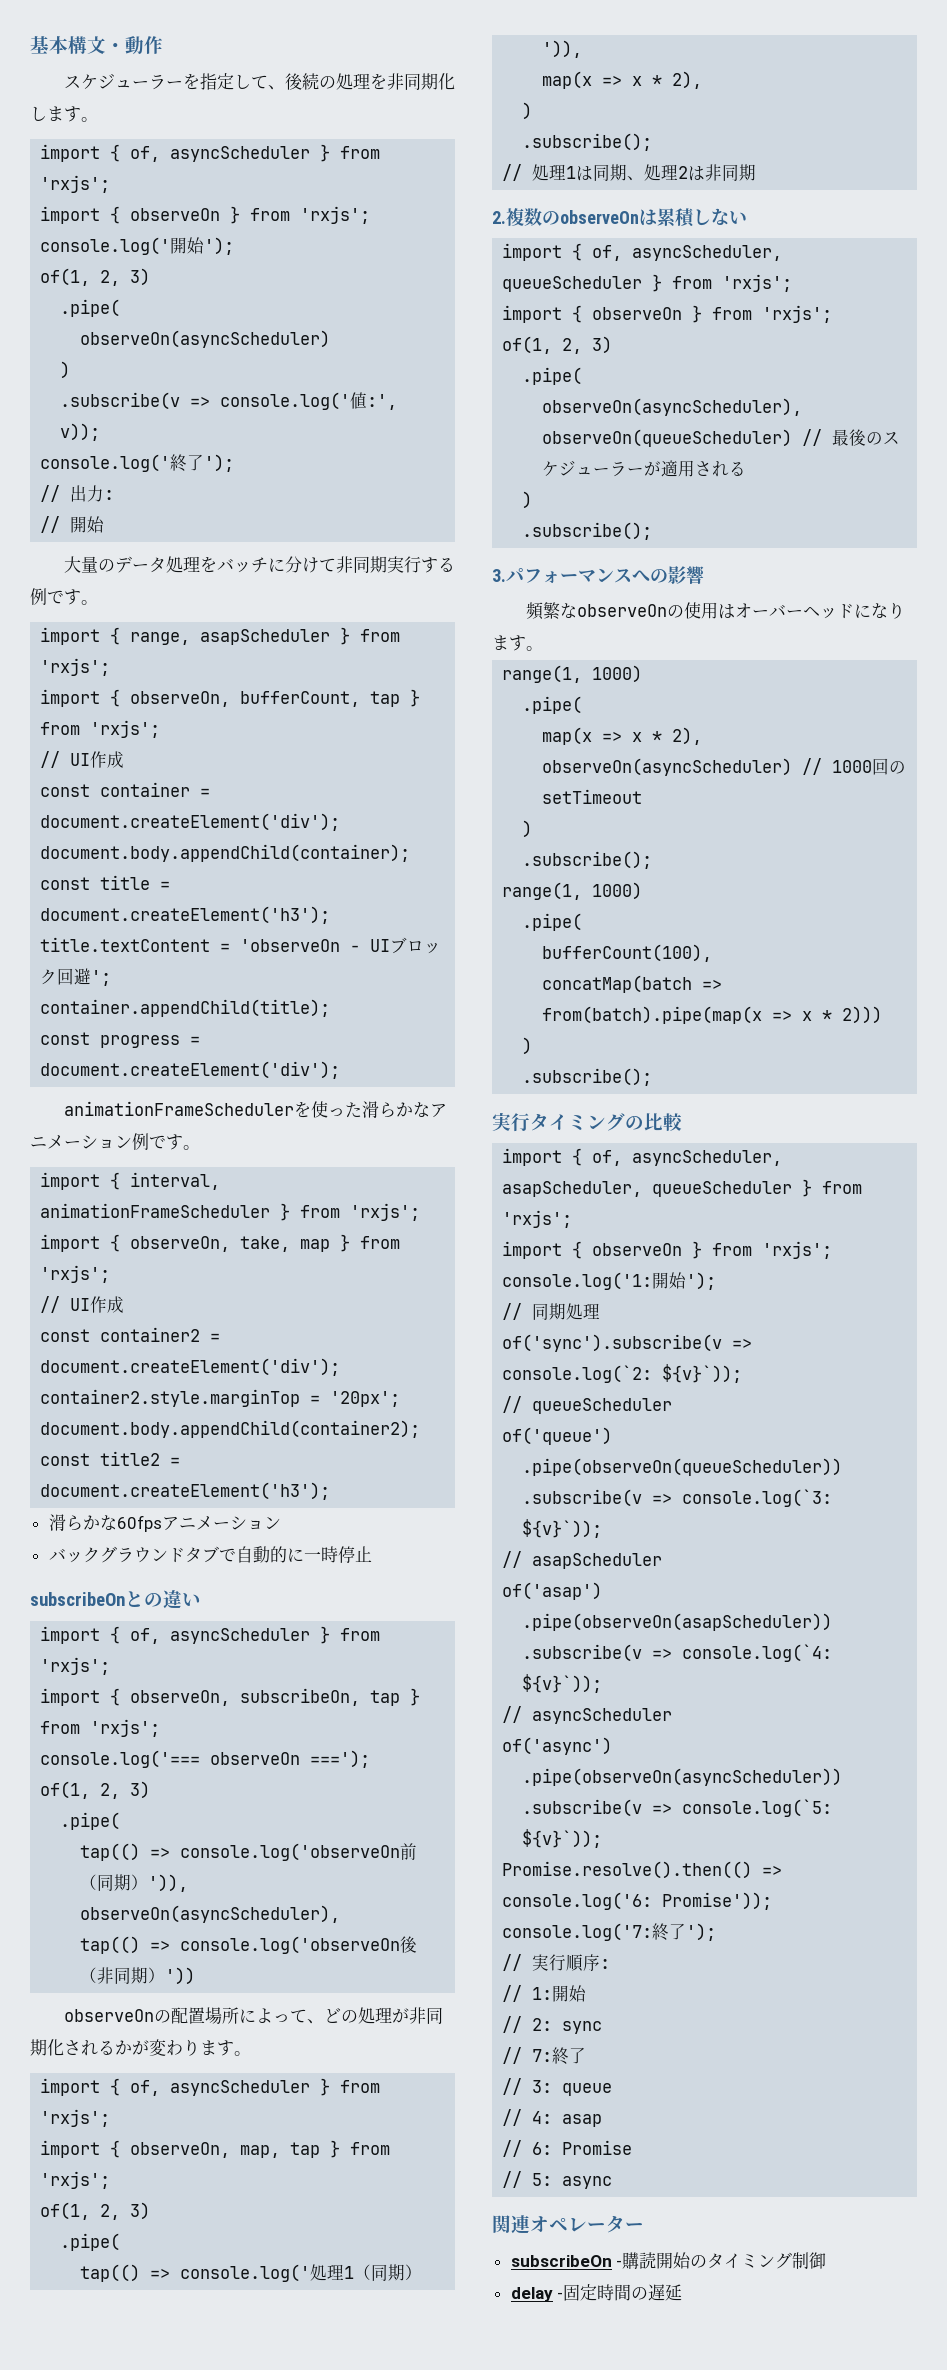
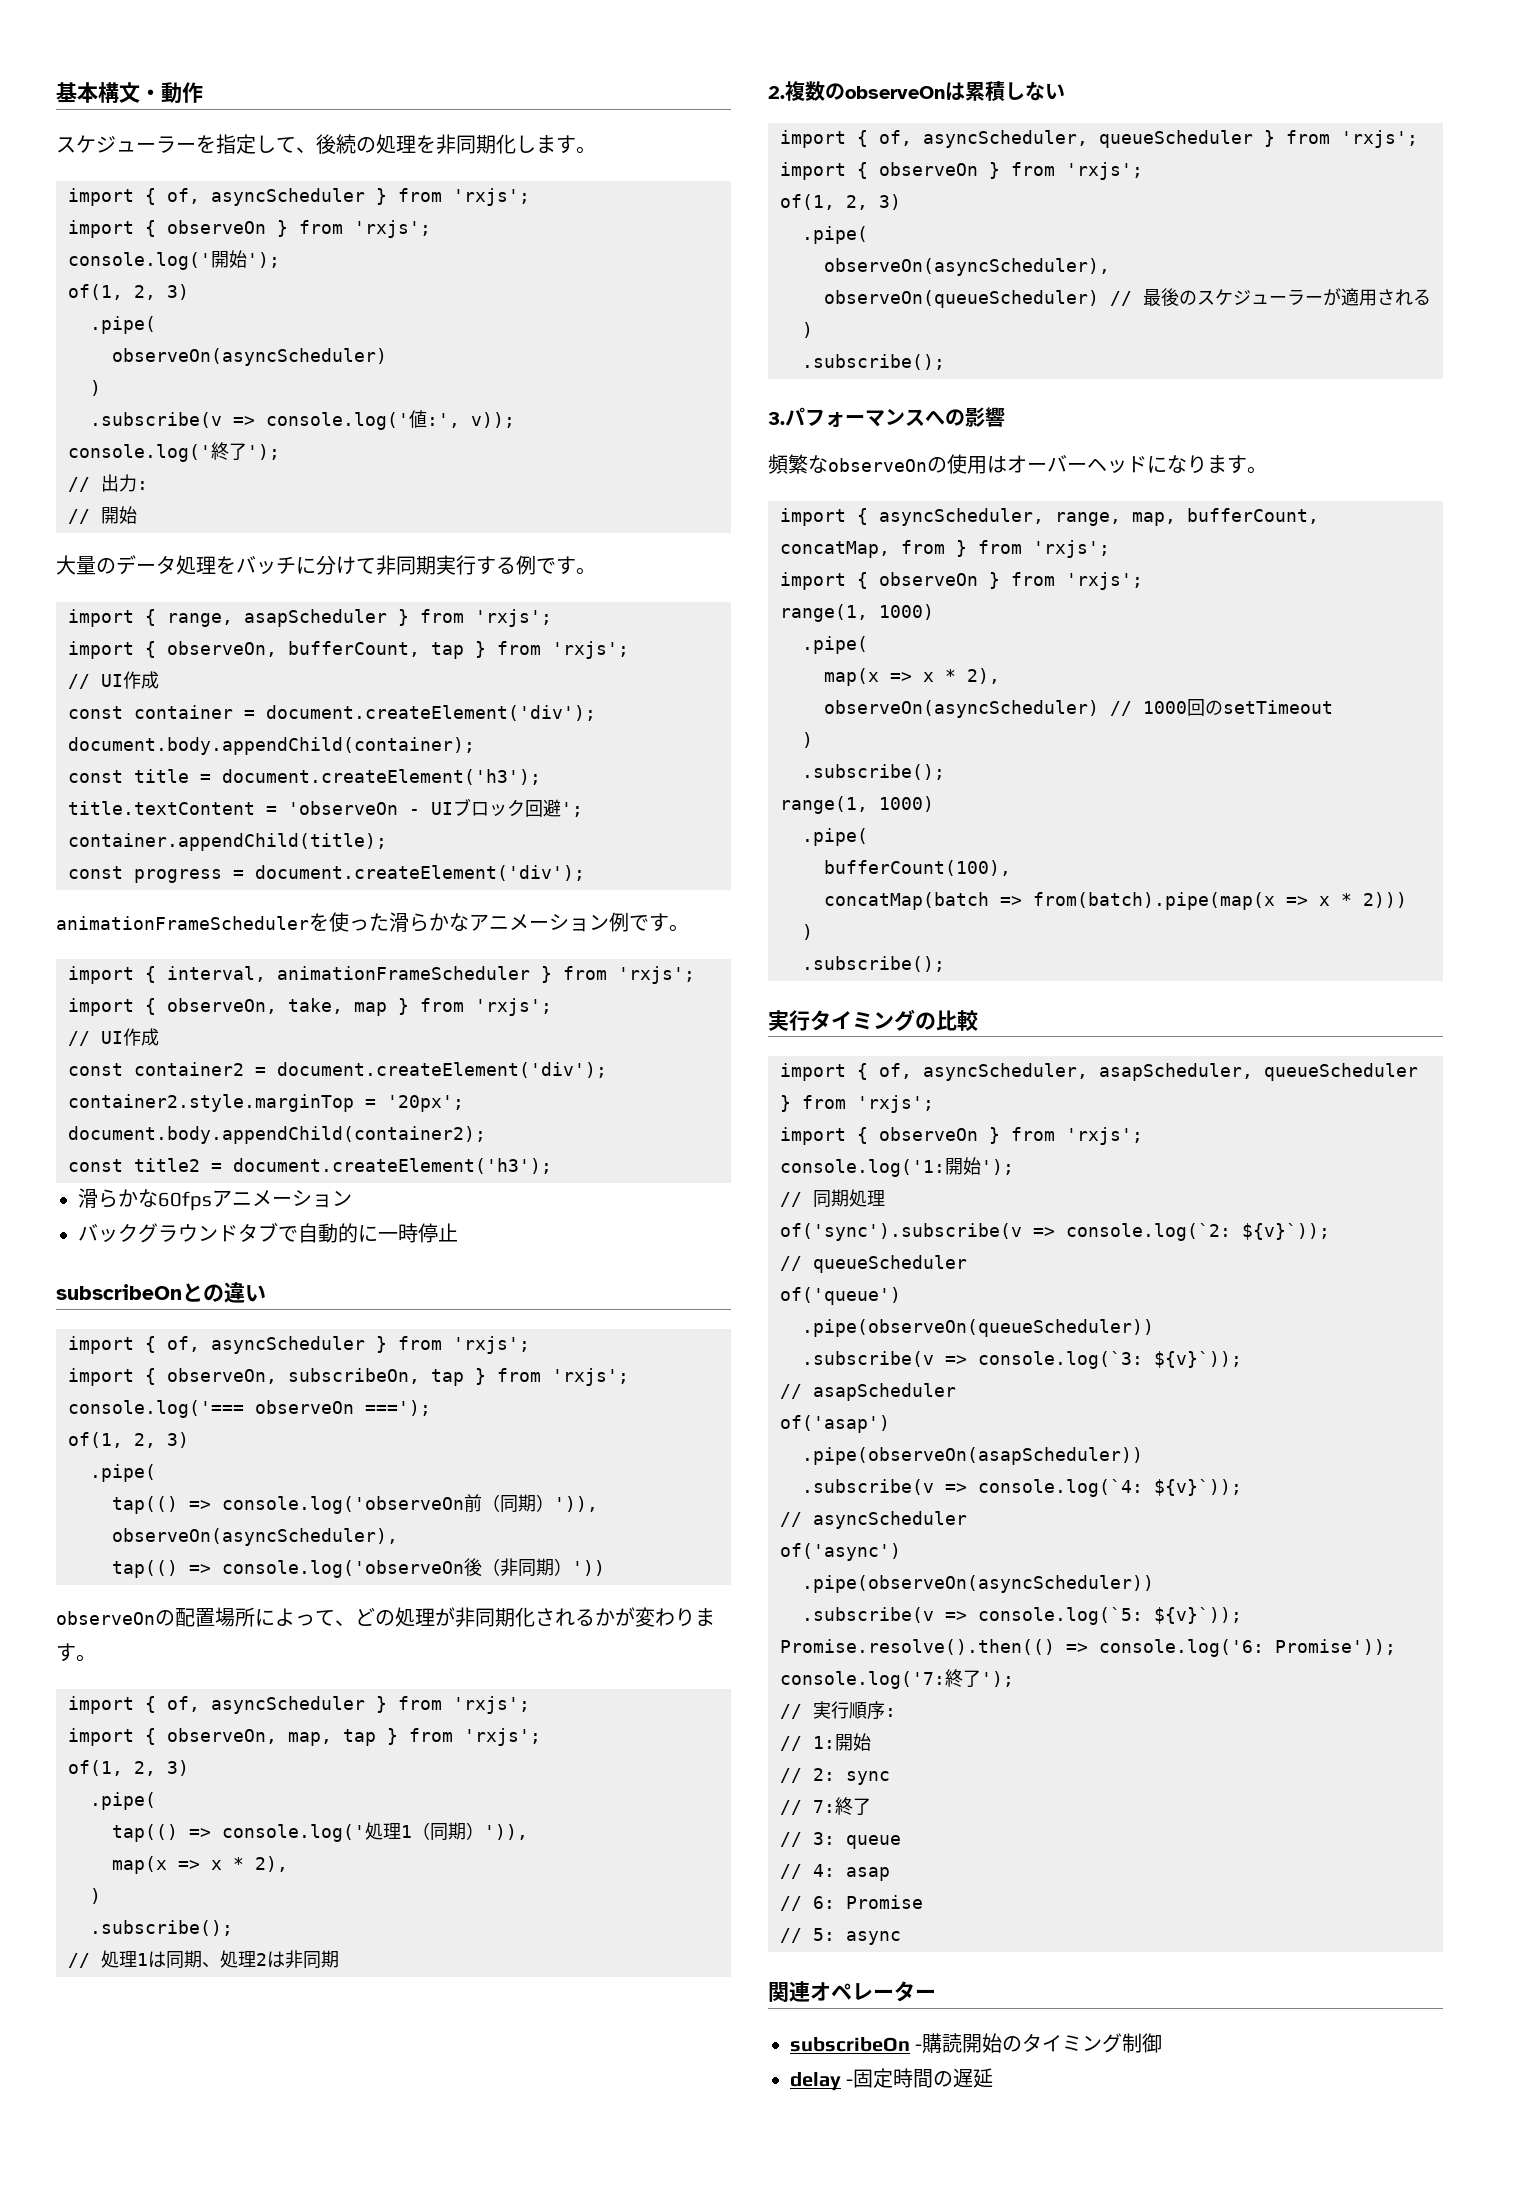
(543, 648) none -> [780,508,1319,526] [780,540,1110,558] [780,572,1143,590] // import { asyncScheduler, range, map, bufferCount, concatMap, from } from 'rxjs'; // import { observeOn } from 'rxjs';

